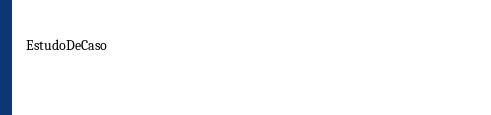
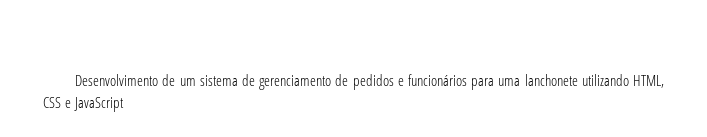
[26,39,107,50] EstudoDeCaso -> [75,74,664,90] [43,97,125,112] Desenvolvimento de um sistema de gerenciamento de pedidos e funcionários para uma lanchonete utilizando HTML, CSS e JavaScript

